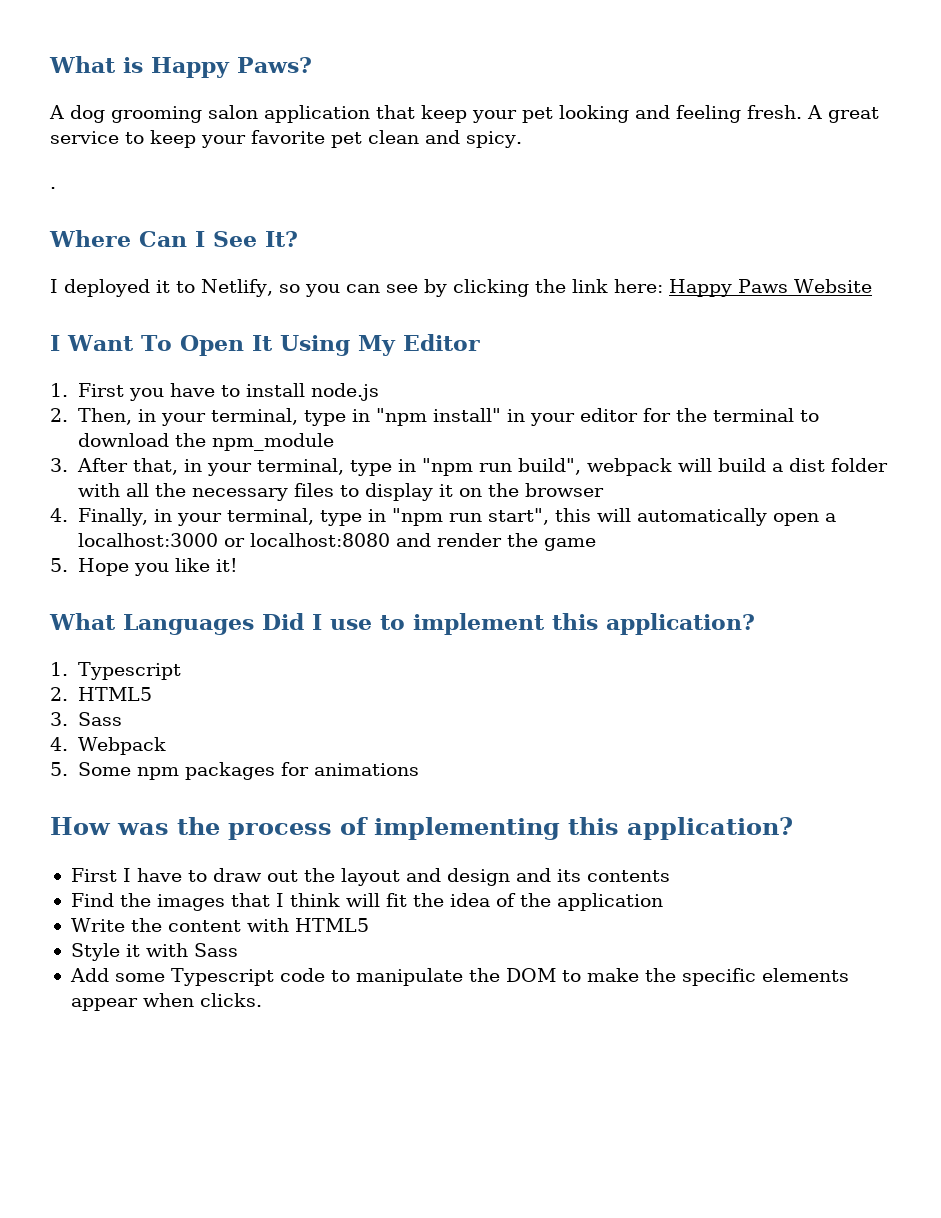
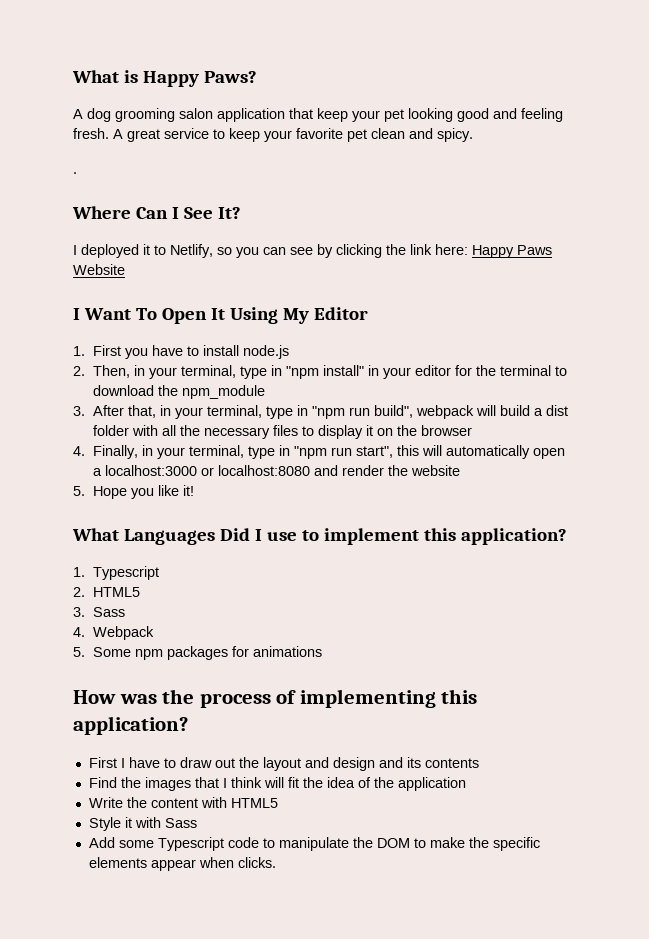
(629, 114) none -> [457,108,489,122] good
[543,538,596,551] game -> [410,465,460,476] website

